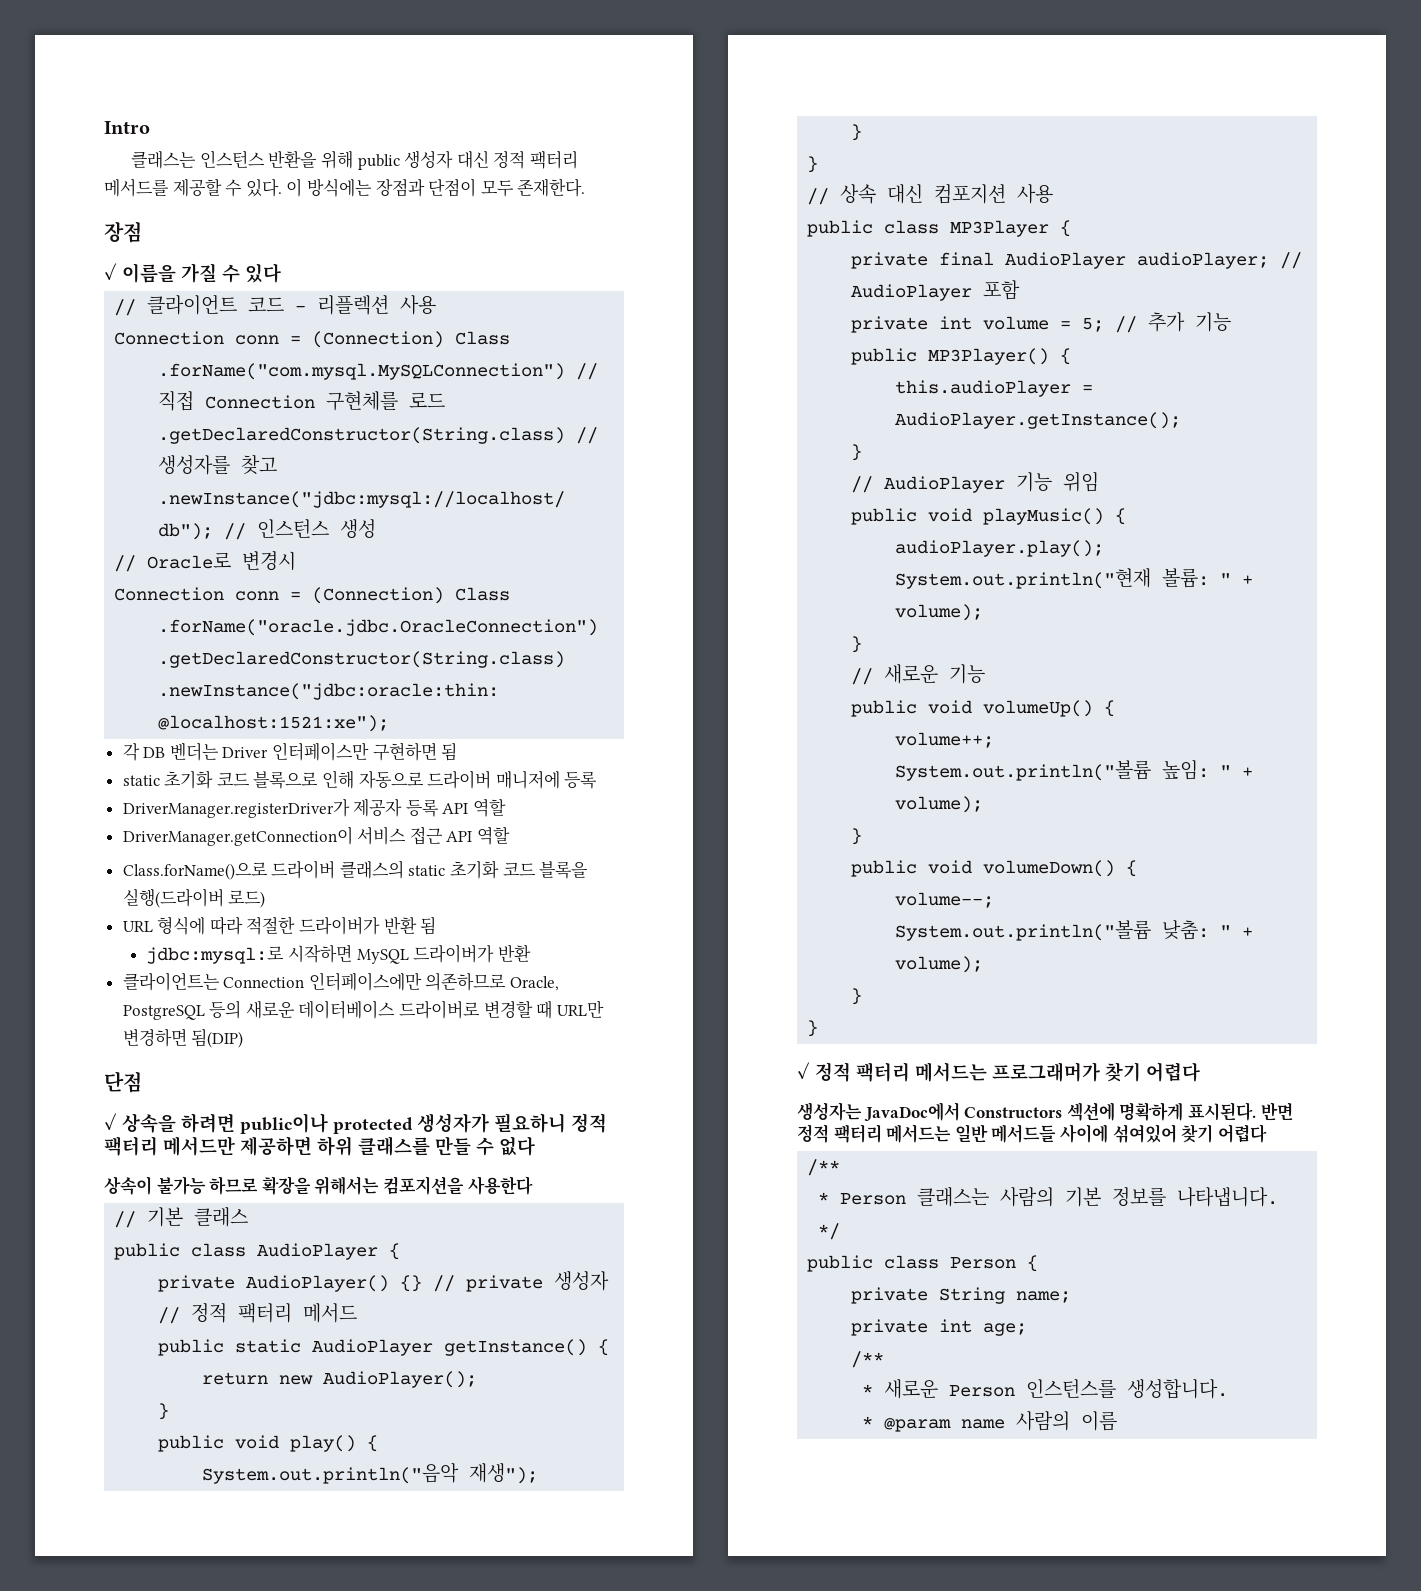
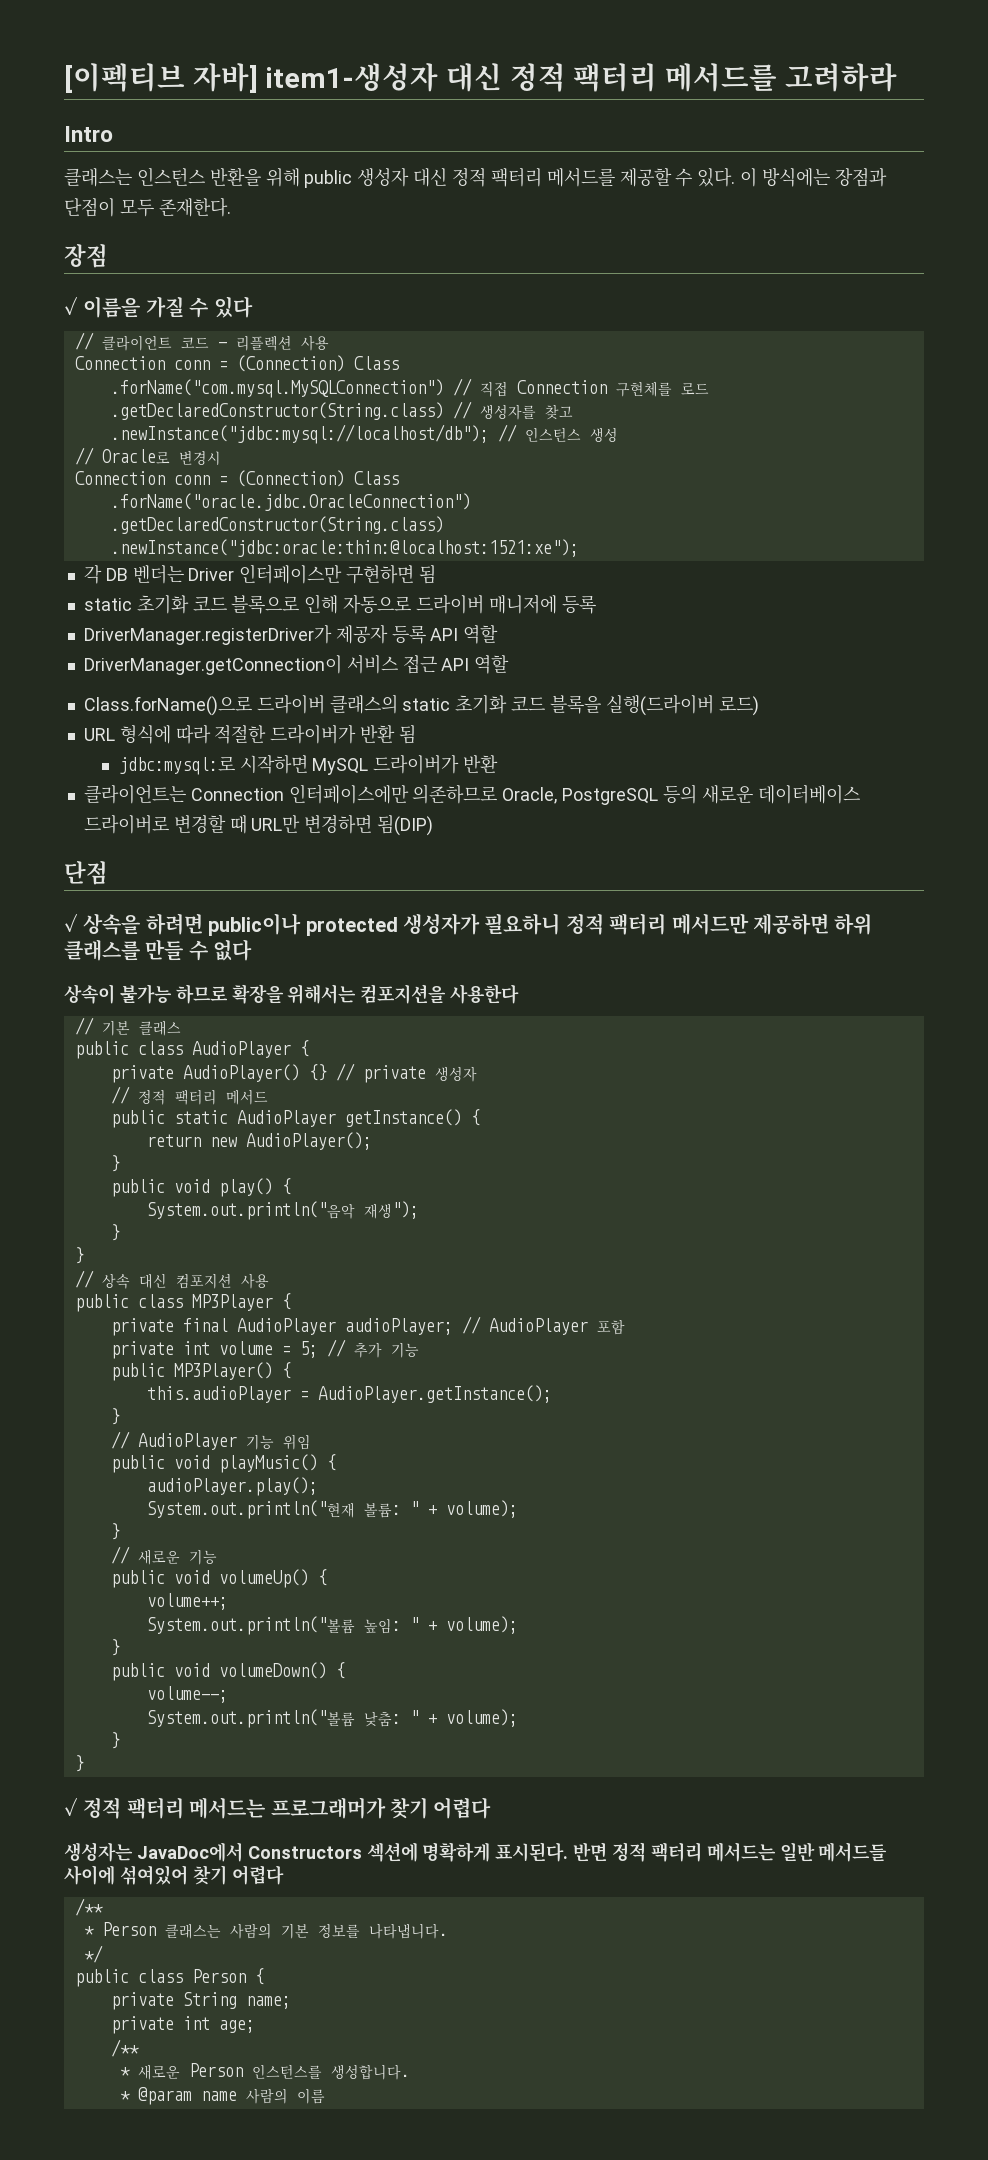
(104, 127) none -> [64,63,897,93] [이펙티브 자바] item1-생성자 대신 정적 팩터리 메서드를 고려하라 //

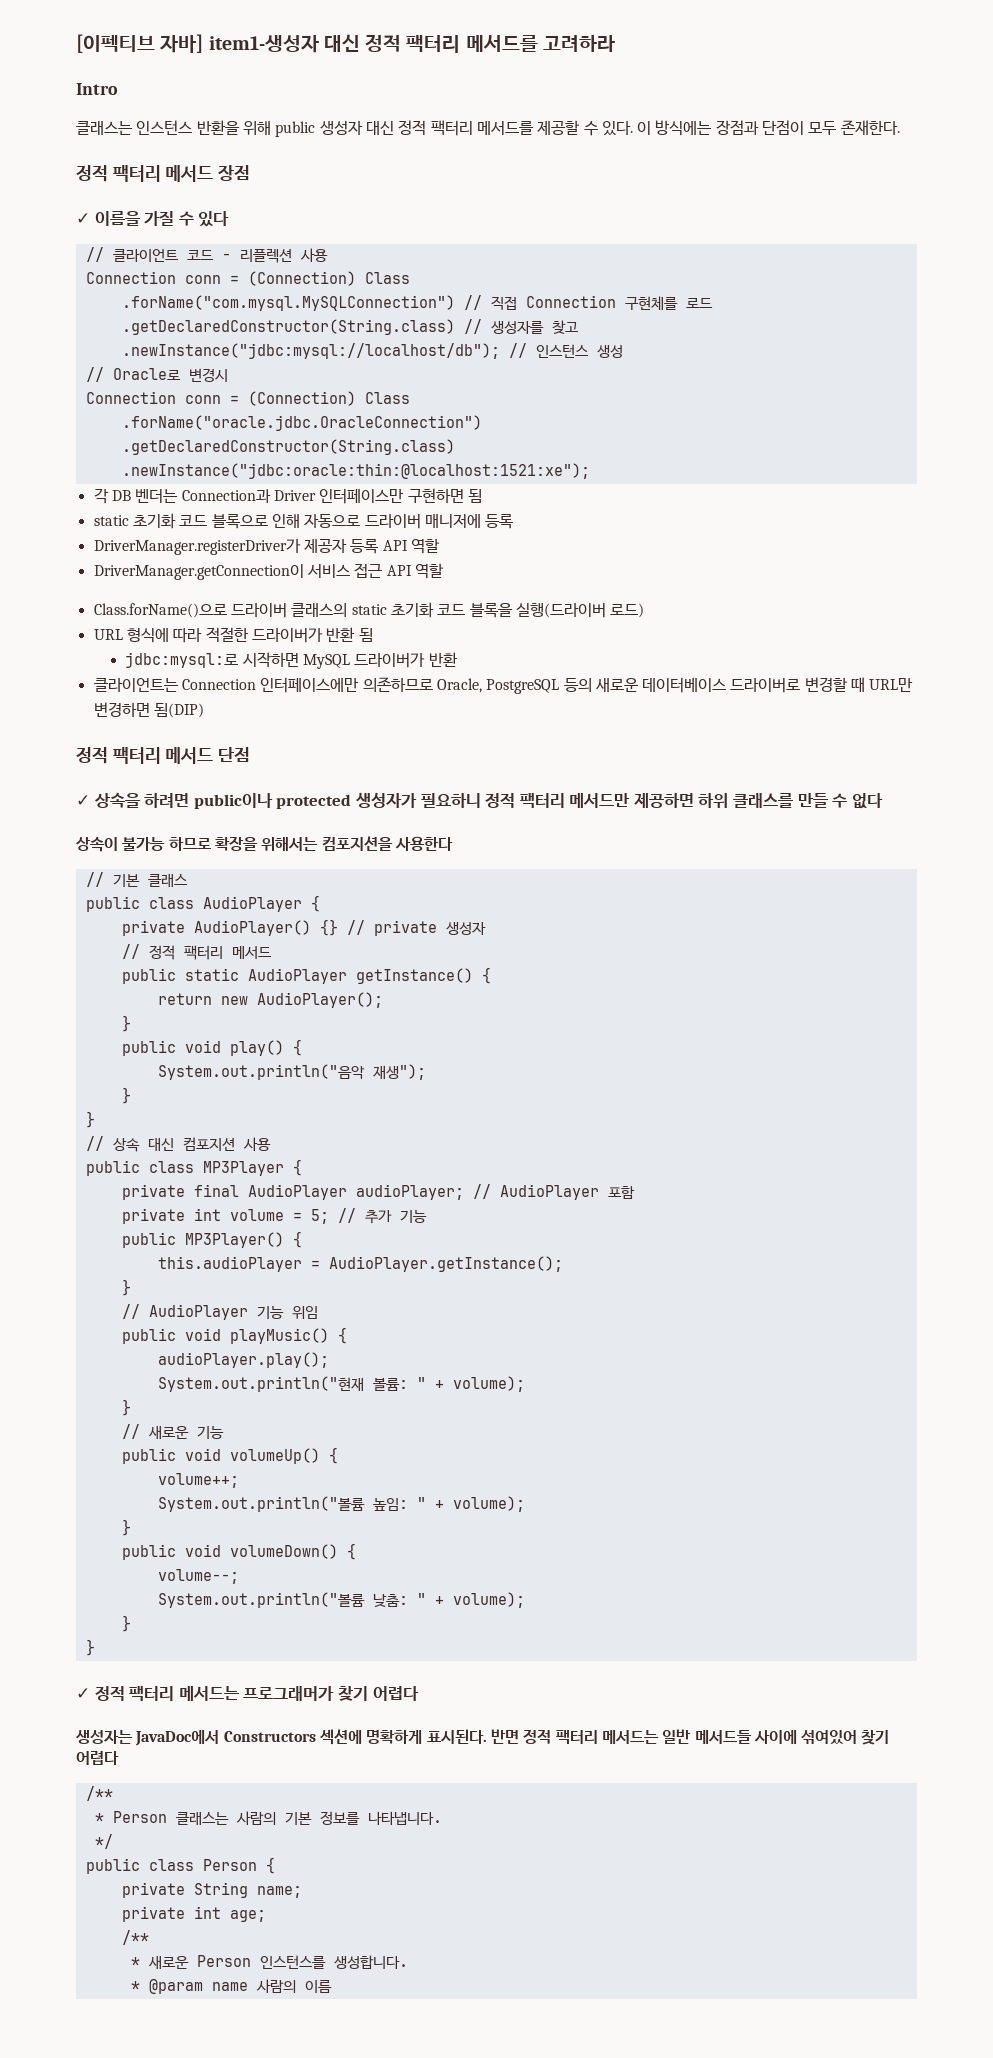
(231, 207) none -> [76,165,214,182] 정적 팩터리 메서드
(184, 574) none -> [181,489,271,503] Connection과
(434, 825) none -> [76,747,214,764] 정적 팩터리 메서드

